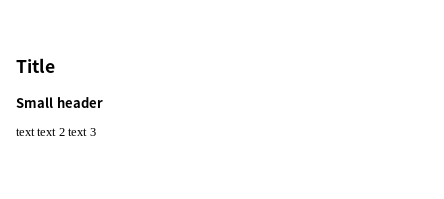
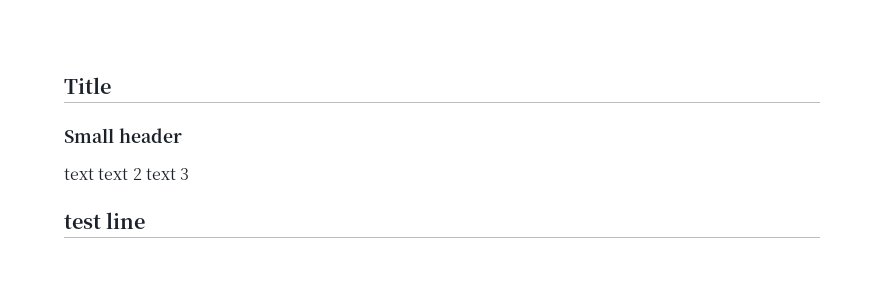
(96, 132) none -> [64,212,146,229] // test line

